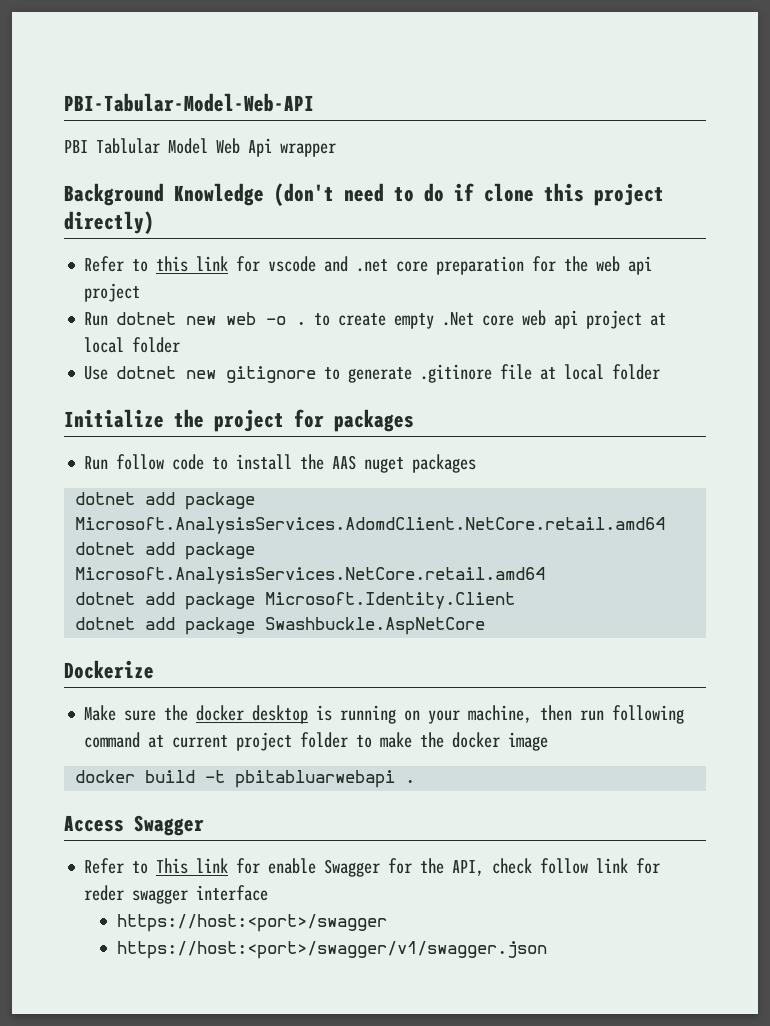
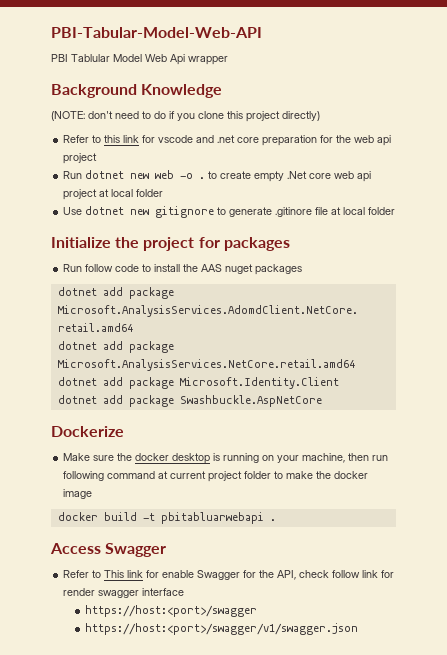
[274,183,334,206] (don't -> [51,111,113,121] // (NOTE: don't
(474, 192) none -> [177,113,195,121] you
[84,885,125,901] reder -> [63,588,96,596] render

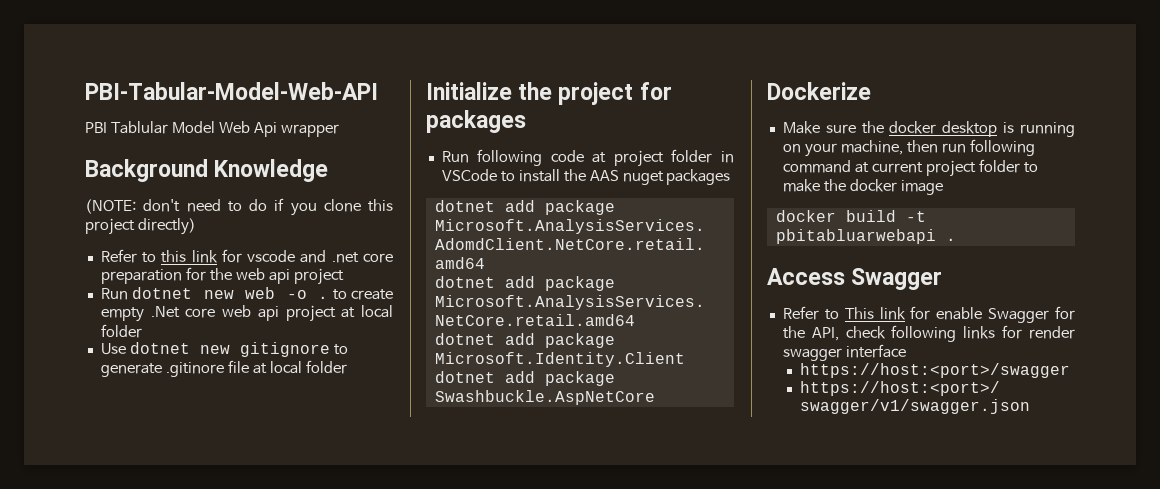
[85,264,140,272] follow code -> [477,149,734,167] [441,169,497,181] following code at project folder in VSCode
[332,570,379,578] follow link -> [891,325,996,342] following links

